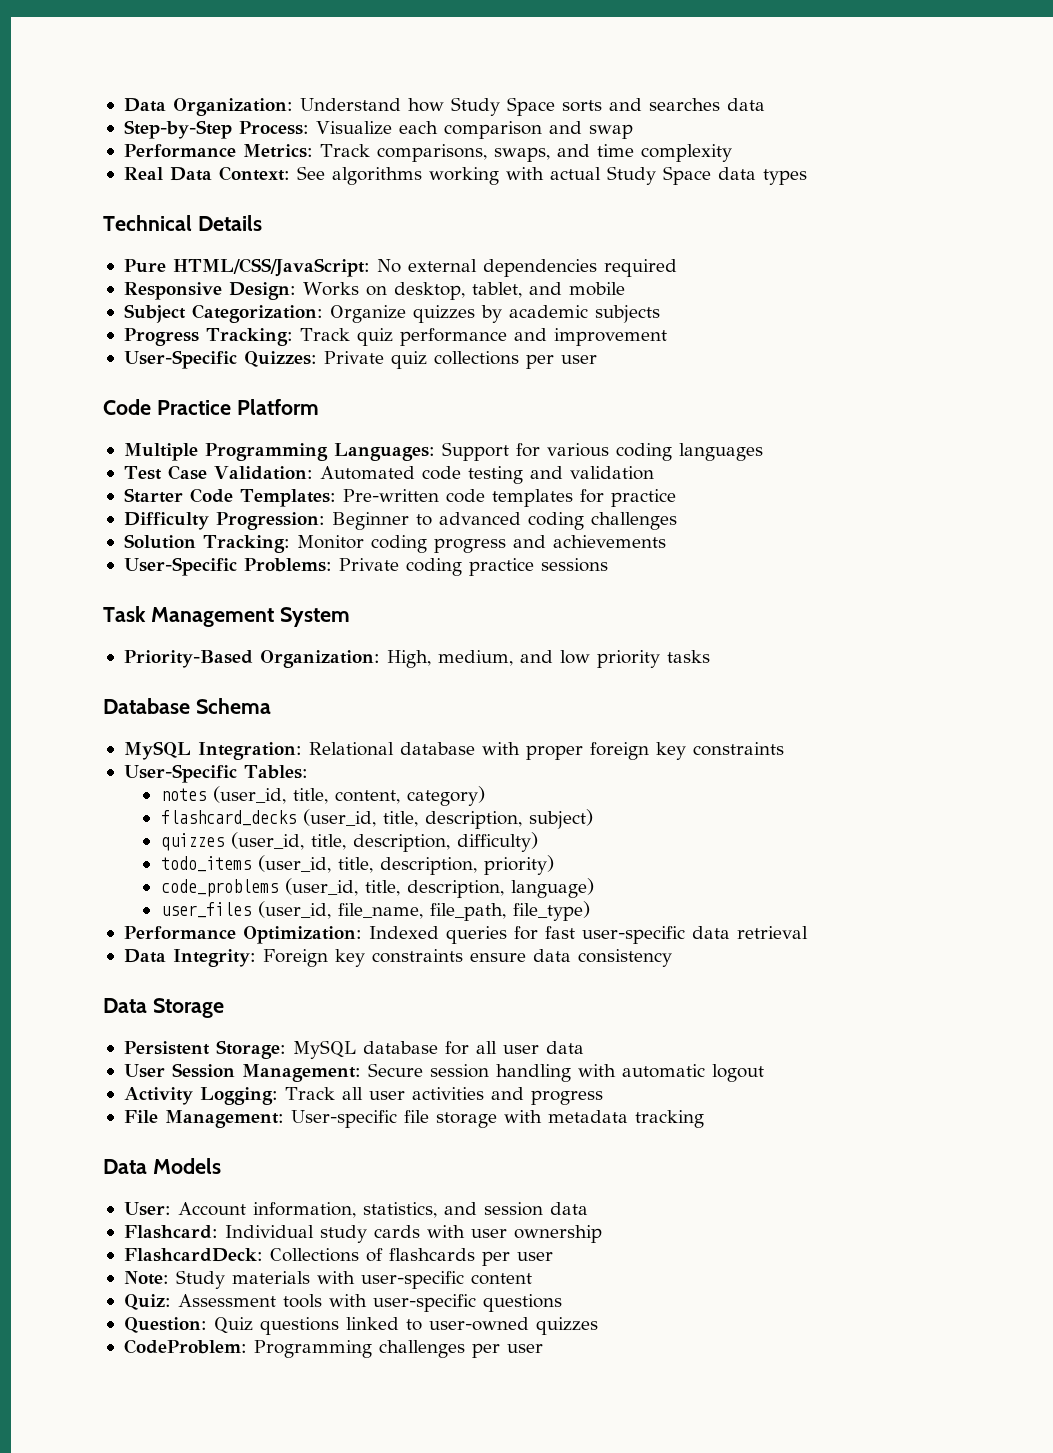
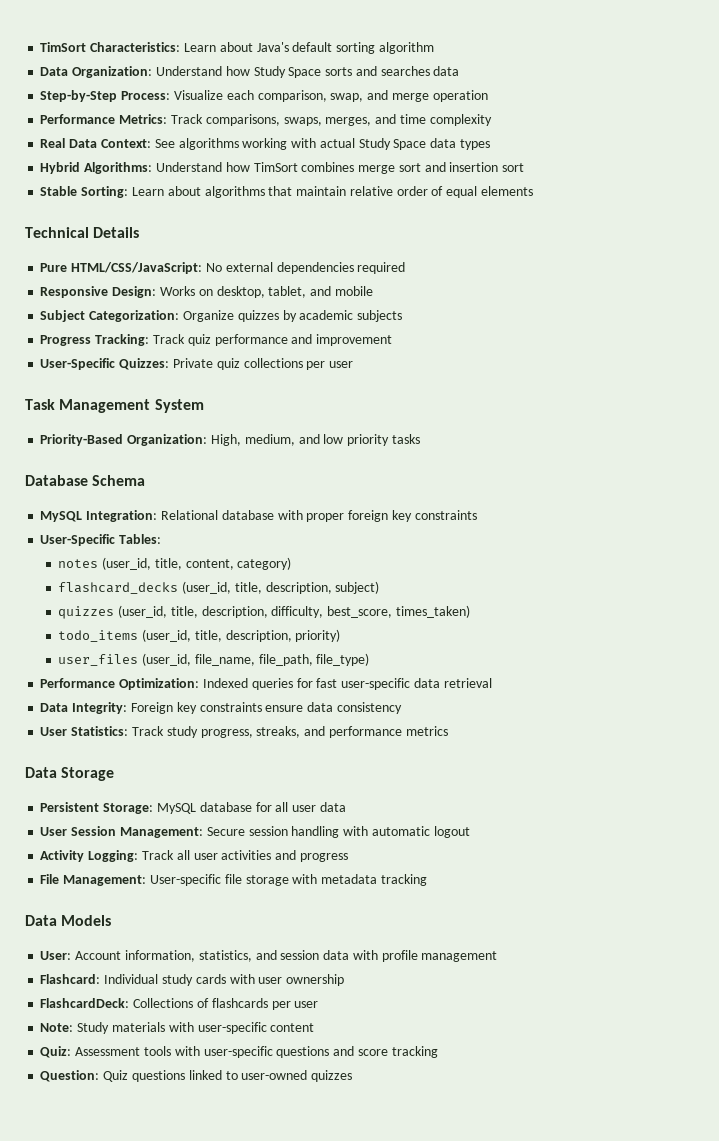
(123, 105) none -> [40,42,434,54] TimSort Characteristics: Learn about Java's default sorting algorithm //
[443,121,633,139] comparison and swap -> [257,90,488,102] comparison, swap, and merge operation
(550, 154) none -> [325,117,372,126] merges,
(807, 177) none -> [40,162,525,174] [40,186,533,198] // Hybrid Algorithms: Understand how TimSort combines merge sort and insertion sort // Stable Sorting: Learn about algorithms that maintain relative order of equal elements
[103,399,319,415] [123,442,763,461] [123,465,654,484] [123,488,676,507] [123,512,677,530] [123,534,666,553] [123,557,608,576] // Code Practice Platform // Multiple Programming Languages: Support for various coding languages // Test Case Validation: Automated code testing and validation // Starter Code Templates: Pre-written code templates for practice // Difficulty Progression: Beginner to advanced coding challenges // Solution Tracking: Monitor coding progress and achievements // User-Specific Problems: Private coding practice sessions -> (354, 364) none
[456,832,538,852] difficulty) -> [271,605,470,618] difficulty, best_score, times_taken)
[160,878,594,898] // code_problems (user_id, title, description, language) -> (341, 635) none
(672, 958) none -> [40,726,448,738] // User Statistics: Track study progress, streaks, and performance metrics
(588, 1208) none -> [352,950,498,962] with profile management
(562, 1303) none -> [333,1046,438,1058] and score tracking
[123,1339,543,1358] // CodeProblem: Programming challenges per user -> (353, 1076) none

